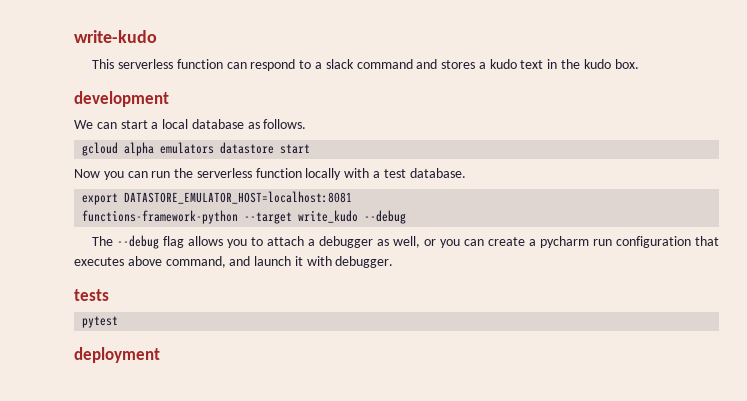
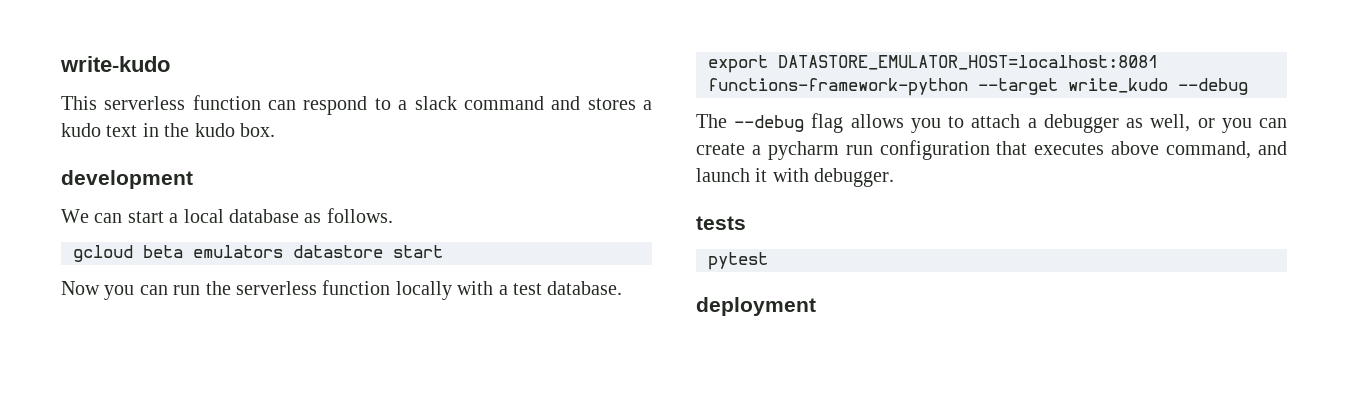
[124,142,155,156] alpha -> [143,245,183,258] beta

